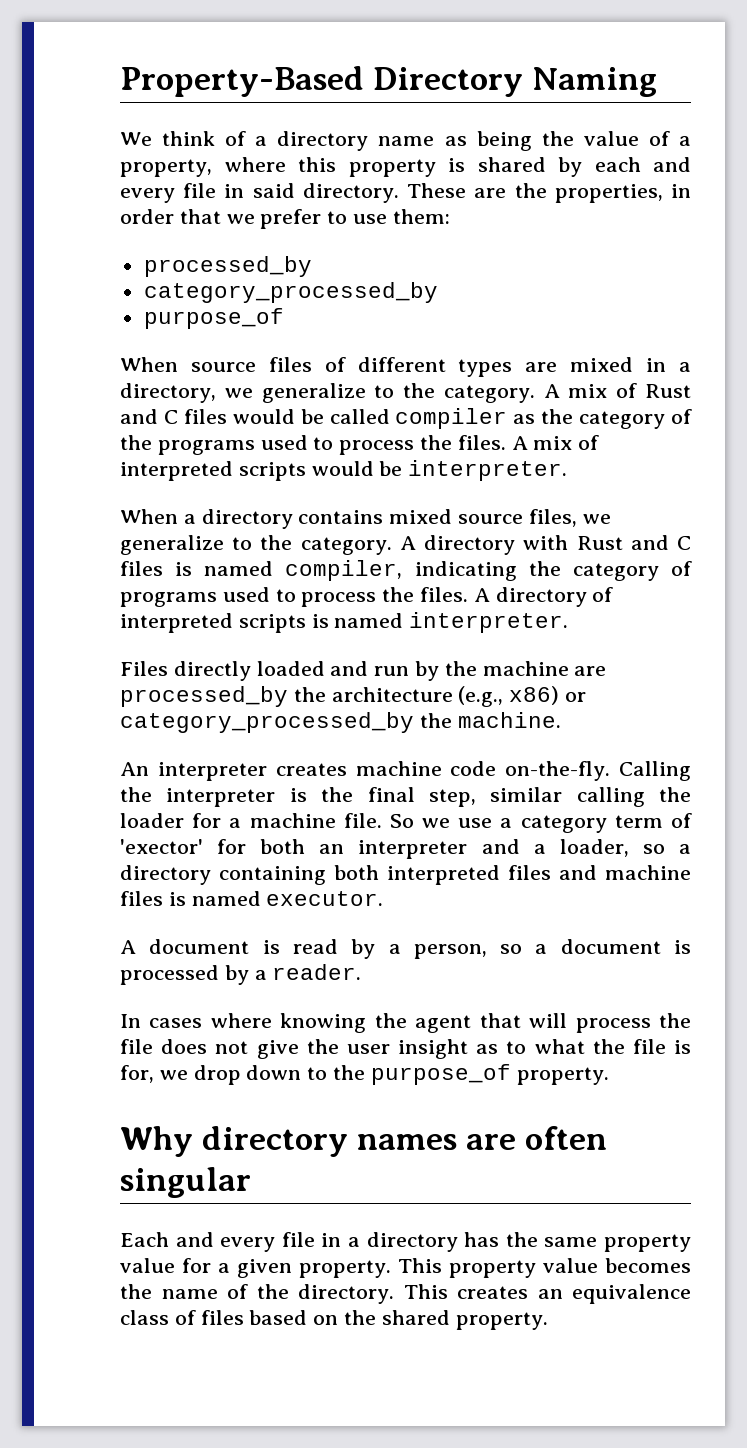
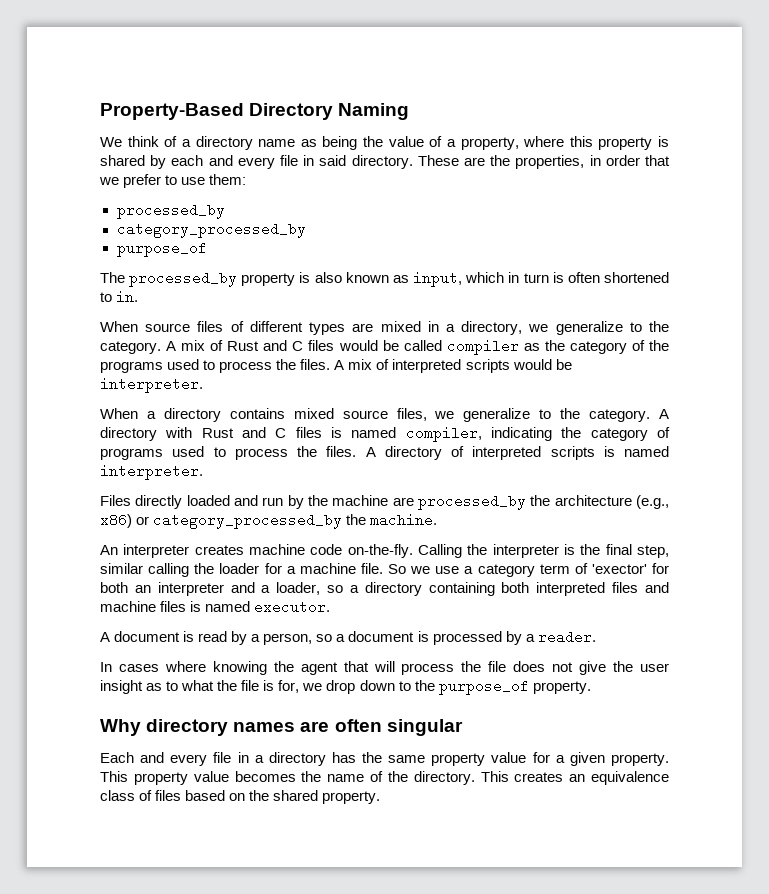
(284, 318) none -> [100,271,669,287] [100,291,139,302] // The processed_by property is also known as input, which in turn is often shortened to in.

